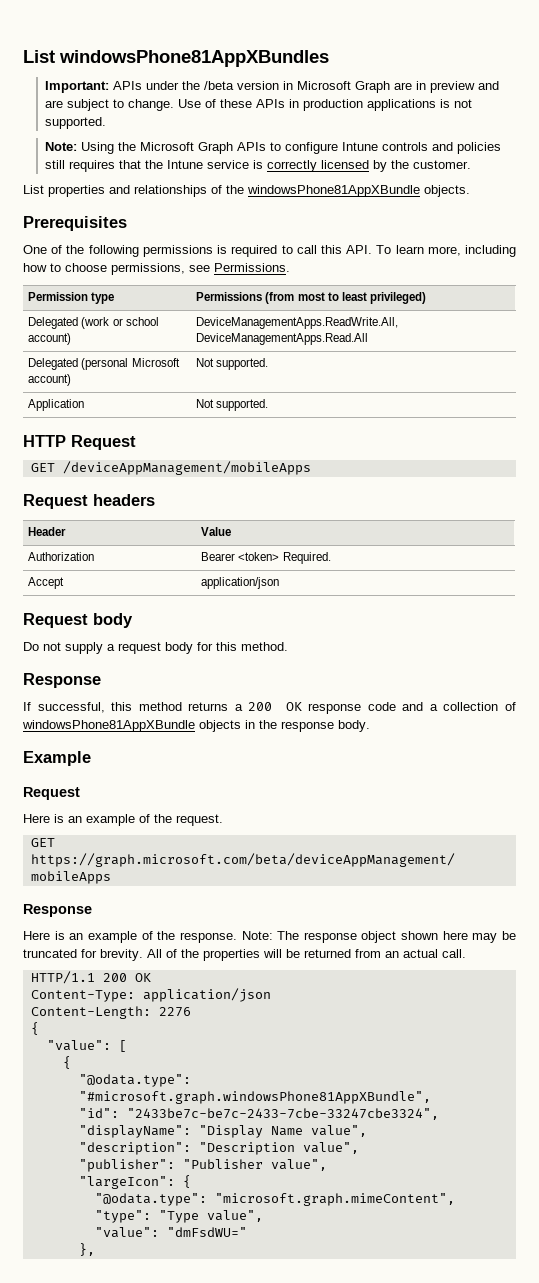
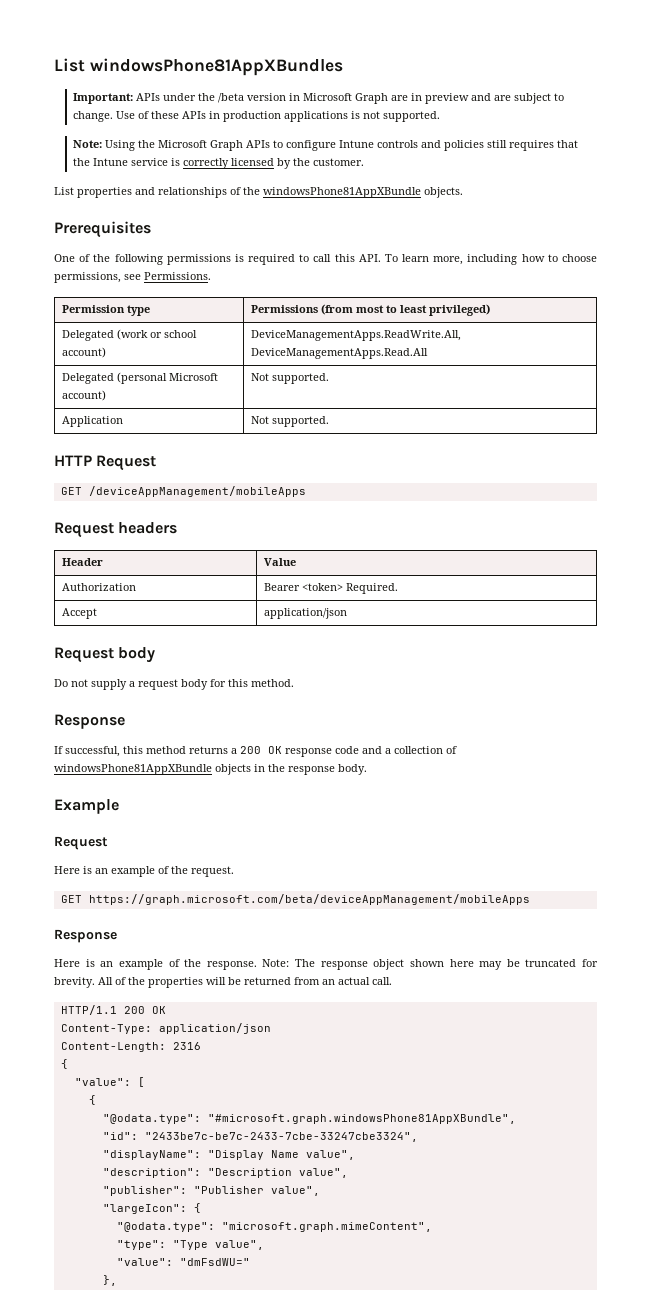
[158,1007,191,1017] 2276 -> [172,1042,201,1050] 2316

